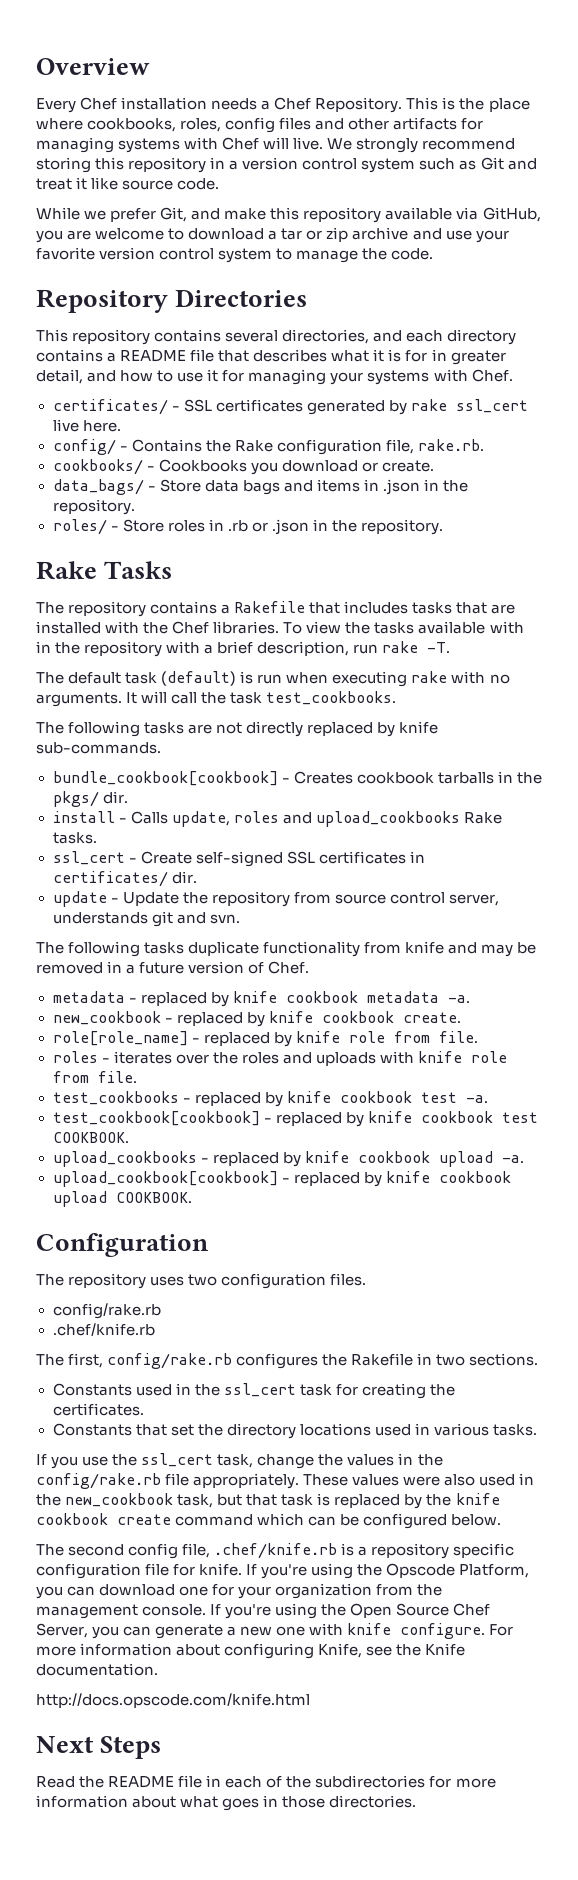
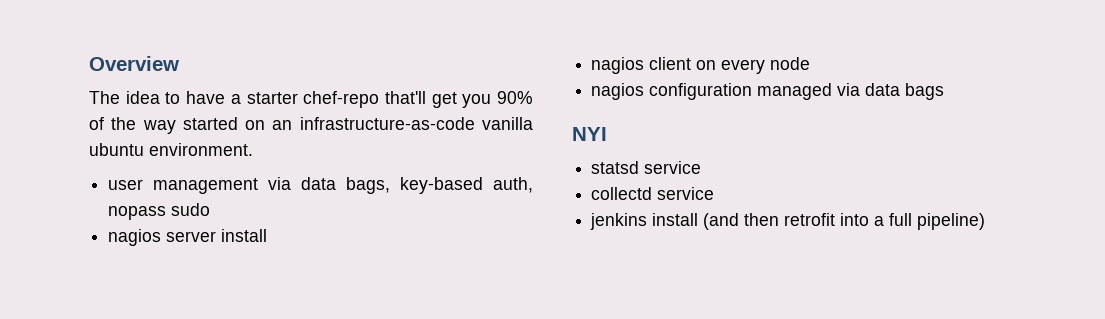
[36,97,530,113] [36,117,484,133] [36,137,516,153] [36,157,537,173] [36,177,220,190] [36,207,541,223] [36,227,509,243] [36,247,434,263] [36,289,308,313] [36,329,517,345] [36,349,506,365] [36,369,513,385] [52,399,528,415] [52,419,121,432] [52,439,484,455] [52,459,434,475] [52,479,469,495] [52,499,135,515] [52,519,444,535] [36,561,173,580] [36,601,516,617] [36,621,524,634] [36,641,451,657] [36,671,510,687] [36,691,397,707] [36,721,439,737] [36,742,161,754] [52,771,542,786] [52,791,128,807] [52,811,502,827] [52,832,97,844] [52,851,425,867] [52,871,197,887] [52,891,499,907] [52,911,240,927] [36,941,537,957] [36,961,310,974] [52,991,470,1007] [52,1011,461,1027] [52,1031,478,1047] [52,1051,507,1066] [52,1071,137,1083] [52,1091,488,1107] [52,1111,538,1127] [52,1132,129,1143] [52,1151,524,1167] [52,1171,511,1187] [52,1191,192,1207] [36,1233,209,1257] [36,1273,367,1289] [52,1303,161,1319] [52,1323,155,1336] [36,1353,539,1369] [52,1383,455,1399] [52,1403,144,1416] [52,1423,537,1439] [36,1453,443,1469] [36,1473,535,1489] [36,1493,500,1509] [36,1513,502,1529] [36,1543,515,1559] [36,1563,530,1579] [36,1583,443,1599] [36,1603,491,1619] [36,1623,514,1639] [36,1643,466,1659] [36,1663,158,1676] [36,1693,310,1708] [36,1736,162,1759] [36,1775,496,1788] [36,1795,417,1811] Every Chef installation needs a Chef Repository. This is the place where cookbooks, roles, config files and other artifacts for managing systems with Chef will live. We strongly recommend storing this repository in a version control system such as Git and treat it like source code. // While we prefer Git, and make this repository available via GitHub, you are welcome to download a tar or zip archive and use your favorite version control system to manage the code. // Repository Directories // This repository contains several directories, and each directory contains a README file that describes what it is for in greater detail, and how to use it for managing your systems with Chef. // certificates/ - SSL certificates generated by rake ssl_cert live here. // config/ - Contains the Rake configuration file, rake.rb. // cookbooks/ - Cookbooks you download or create. // data_bags/ - Store data bags and items in .json in the repository. // roles/ - Store roles in .rb or .json in the repository. // Rake Tasks // The repository contains a Rakefile that includes tasks that are installed with the Chef libraries. To view the tasks available with in the repository with a brief description, run rake -T. // The default task (default) is run when executing rake with no arguments. It will call the task test_cookbooks. // The following tasks are not directly replaced by knife sub-commands. // bundle_cookbook[cookbook] - Creates cookbook tarballs in the pkgs/ dir. // install - Calls update, roles and upload_cookbooks Rake tasks. // ssl_cert - Create self-signed SSL certificates in certificates/ dir. // update - Update the repository from source control server, understands git and svn. // The following tasks duplicate functionality from knife and may be removed in a future version of Chef. // metadata - replaced by knife cookbook metadata -a. // new_cookbook - replaced by knife cookbook create. // role[role_name] - replaced by knife role from file. // roles - iterates over the roles and uploads with knife role from file. // test_cookbooks - replaced by knife cookbook test -a. // test_cookbook[cookbook] - replaced by knife cookbook test COOKBOOK. // upload_cookbooks - replaced by knife cookbook upload -a. // upload_cookbook[cookbook] - replaced by knife cookbook upload COOKBOOK. // Configuration // The repository uses two configuration files. // config/rake.rb // .chef/knife.rb // The first, config/rake.rb configures the Rakefile in two sections. // Constants used in the ssl_cert task for creating the certificates. // Constants that set the directory locations used in various tasks. // If you use the ssl_cert task, change the values in the config/rake.rb file appropriately. These values were also used in the new_cookbook task, but that task is replaced by the knife cookbook create command which can be configured below. // The second config file, .chef/knife.rb is a repository specific configuration file for knife. If you're using the Opscode Platform, you can download one for your organization from the management console. If you're using the Open Source Chef Server, you can generate a new one with knife configure. For more information about configuring Knife, see the Knife documentation. // http://docs.opscode.com/knife.html // Next Steps // Read the README file in each of the subdirectories for more information about what goes in those directories. -> [89,91,533,108] [89,117,533,134] [89,143,253,156] [108,177,533,194] [108,203,211,220] [108,229,268,246] [591,57,811,74] [591,83,945,100] [572,127,607,141] [591,161,702,174] [591,187,715,200] [590,213,986,230] The idea to have a starter chef-repo that'll get you 90% of the way started on an infrastructure-as-code vanilla ubuntu environment. // user management via data bags, key-based auth, nopass sudo // nagios server install // nagios client on every node // nagios configuration managed via data bags // NYI // statsd service // collectd service // jenkins install (and then retrofit into a full pipeline)

